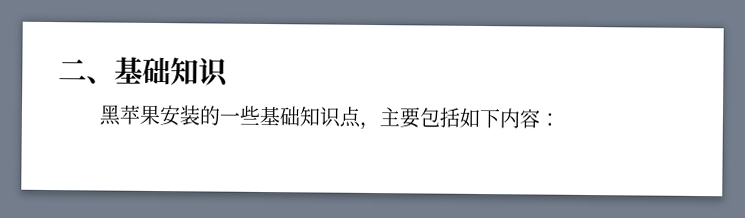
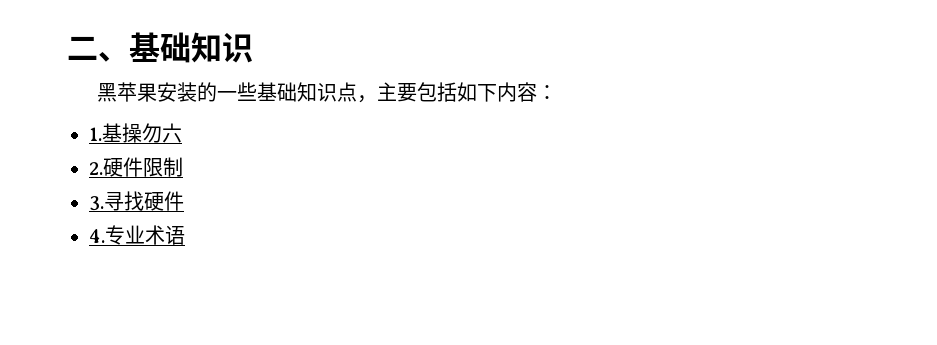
(560, 119) none -> [89,123,182,143] [89,157,183,177] [89,191,184,211] [89,225,185,245] // 1.基操勿六 // 2.硬件限制 // 3.寻找硬件 // 4.专业术语

